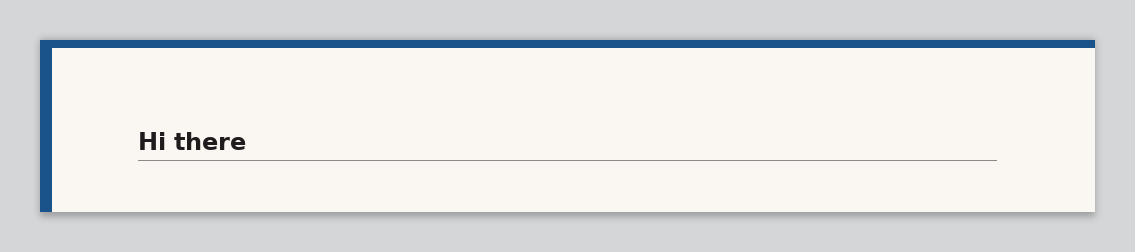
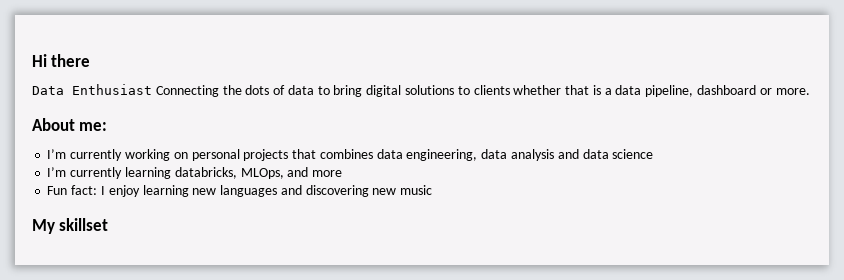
(246, 141) none -> [32,84,810,97] [32,118,108,131] [47,149,654,161] [47,167,343,179] [47,185,433,197] [32,218,109,234] // Data Enthusiast Connecting the dots of data to bring digital solutions to clients whether that is a data pipeline, dashboard or more. // About me: // I’m currently working on personal projects that combines data engineering, data analysis and data science // I’m currently learning databricks, MLOps, and more // Fun fact: I enjoy learning new languages and discovering new music // My skillset

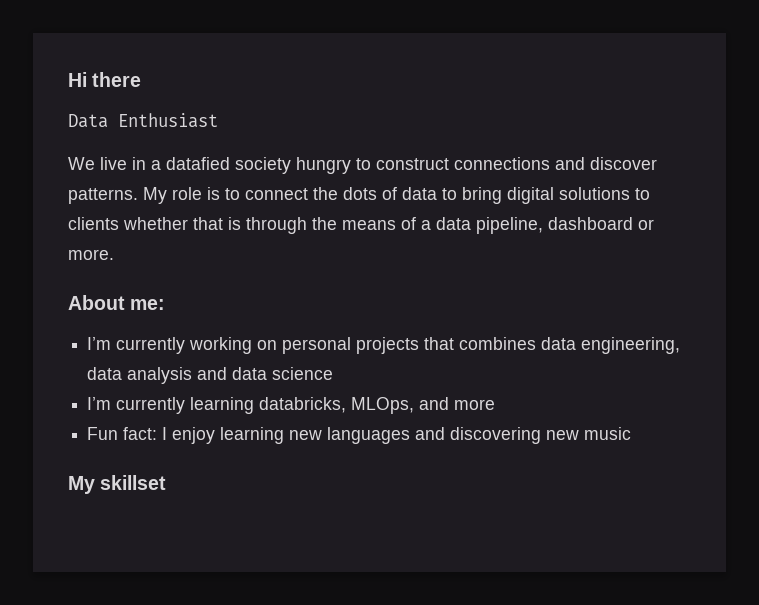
[155,85,219,97] Connecting -> [68,157,657,174] [68,187,308,204] // We live in a datafied society hungry to construct connections and discover patterns. My role is to connect
(601, 90) none -> [246,217,416,234] through the means of

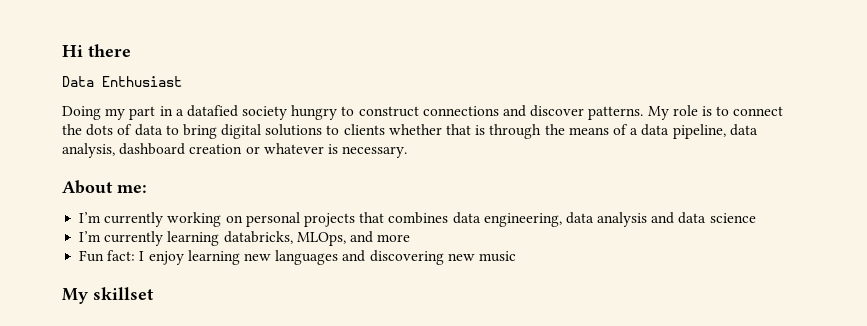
[68,157,127,170] We live -> [62,106,156,120] Doing my part
[548,217,654,230] [68,249,114,260] dashboard or more. -> [729,124,758,136] [62,143,408,158] data analysis, dashboard creation or whatever is necessary.

